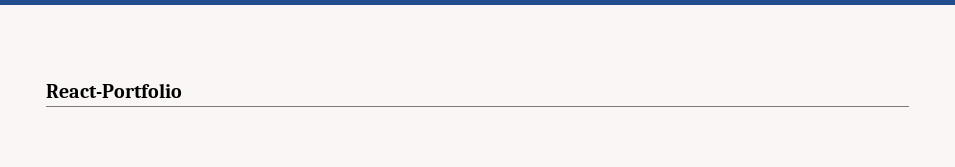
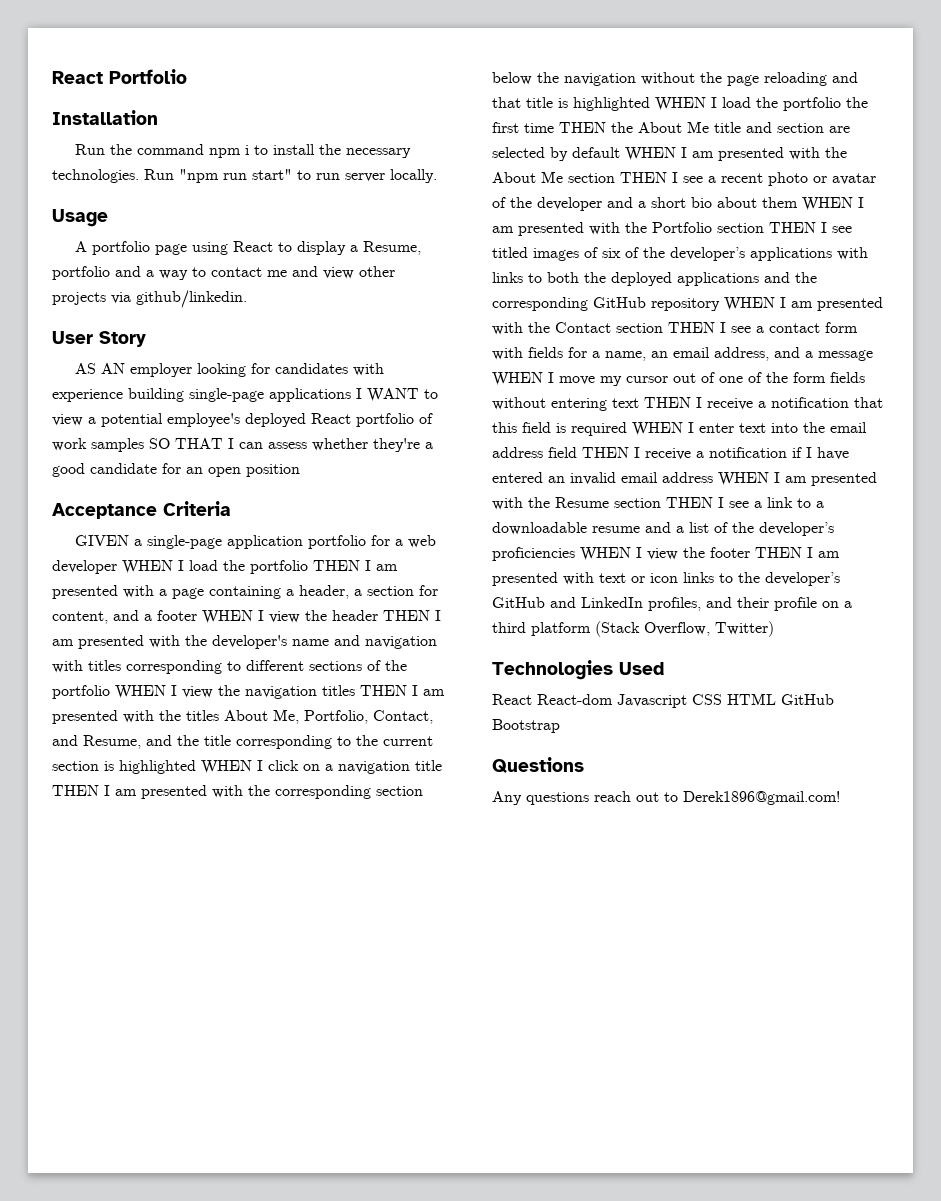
[46,83,182,98] React-Portfolio -> [52,69,187,84] [52,110,158,125] [74,144,411,158] [52,169,437,183] [52,209,108,227] [74,241,421,255] [52,266,395,280] [52,290,247,308] [52,331,146,347] [74,363,384,377] [52,388,438,402] [52,413,433,427] [52,438,433,452] [52,463,300,477] [52,501,231,519] [74,535,436,549] [52,560,398,574] [52,585,438,599] [52,610,441,624] [52,635,437,649] [52,660,407,674] [52,685,445,699] [52,709,433,724] [52,735,433,749] [52,760,442,774] [52,785,423,799] [492,72,858,86] [492,97,868,111] [492,121,850,133] [492,147,847,161] [492,171,876,186] [492,197,864,211] [492,222,852,236] [492,247,868,261] [492,272,817,286] [492,297,883,311] [492,322,858,335] [492,347,873,361] [492,372,865,386] [492,397,883,411] [492,422,867,436] [492,447,849,460] [492,472,877,486] [492,497,824,510] [492,522,834,536] [492,547,840,561] [492,572,840,586] [492,597,852,611] [492,621,774,637] [492,660,664,680] [492,693,834,708] [492,719,560,733] [492,757,584,773] [492,791,840,805] React Portfolio // Installation // Run the command npm i to install the necessary technologies. Run "npm run start" to run server locally. // Usage // A portfolio page using React to display a Resume, portfolio and a way to contact me and view other projects via github/linkedin. // User Story // AS AN employer looking for candidates with experience building single-page applications I WANT to view a potential employee's deployed React portfolio of work samples SO THAT I can assess whether they're a good candidate for an open position // Acceptance Criteria // GIVEN a single-page application portfolio for a web developer WHEN I load the portfolio THEN I am presented with a page containing a header, a section for content, and a footer WHEN I view the header THEN I am presented with the developer's name and navigation with titles corresponding to different sections of the portfolio WHEN I view the navigation titles THEN I am presented with the titles About Me, Portfolio, Contact, and Resume, and the title corresponding to the current section is highlighted WHEN I click on a navigation title THEN I am presented with the corresponding section below the navigation without the page reloading and that title is highlighted WHEN I load the portfolio the first time THEN the About Me title and section are selected by default WHEN I am presented with the About Me section THEN I see a recent photo or avatar of the developer and a short bio about them WHEN I am presented with the Portfolio section THEN I see titled images of six of the developer’s applications with links to both the deployed applications and the corresponding GitHub repository WHEN I am presented with the Contact section THEN I see a contact form with fields for a name, an email address, and a message WHEN I move my cursor out of one of the form fields without entering text THEN I receive a notification that this field is required WHEN I enter text into the email address field THEN I receive a notification if I have entered an invalid email address WHEN I am presented with the Resume section THEN I see a link to a downloadable resume and a list of the developer’s proficiencies WHEN I view the footer THEN I am presented with text or icon links to the developer’s GitHub and LinkedIn profiles, and their profile on a third platform (Stack Overflow, Twitter) // Technologies Used // React React-dom Javascript CSS HTML GitHub Bootstrap // Questions // Any questions reach out to Derek1896@gmail.com!

